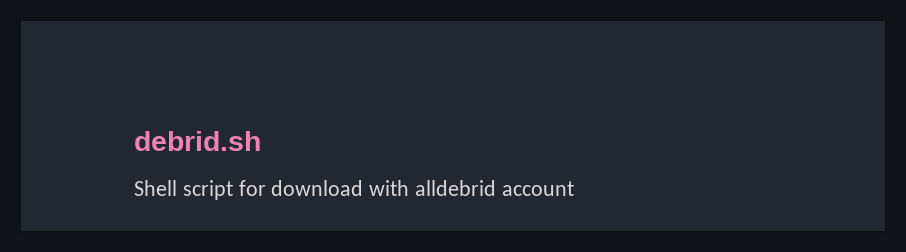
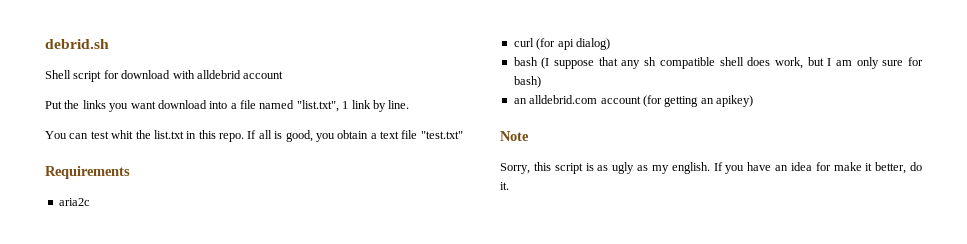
(574, 188) none -> [45,100,410,112] [45,130,463,142] [45,166,130,179] [58,198,90,206] [513,38,610,50] [513,57,923,69] [513,76,541,88] [513,95,753,107] [500,131,529,141] [500,162,922,174] [500,182,509,190] // Put the links you want download into a file named "list.txt", 1 link by line. // You can test whit the list.txt in this repo. If all is good, you obtain a text file "test.txt" // Requirements // aria2c // curl (for api dialog) // bash (I suppose that any sh compatible shell does work, but I am only sure for bash) // an alldebrid.com account (for getting an apikey) // Note // Sorry, this script is as ugly as my english. If you have an idea for make it better, do it.

